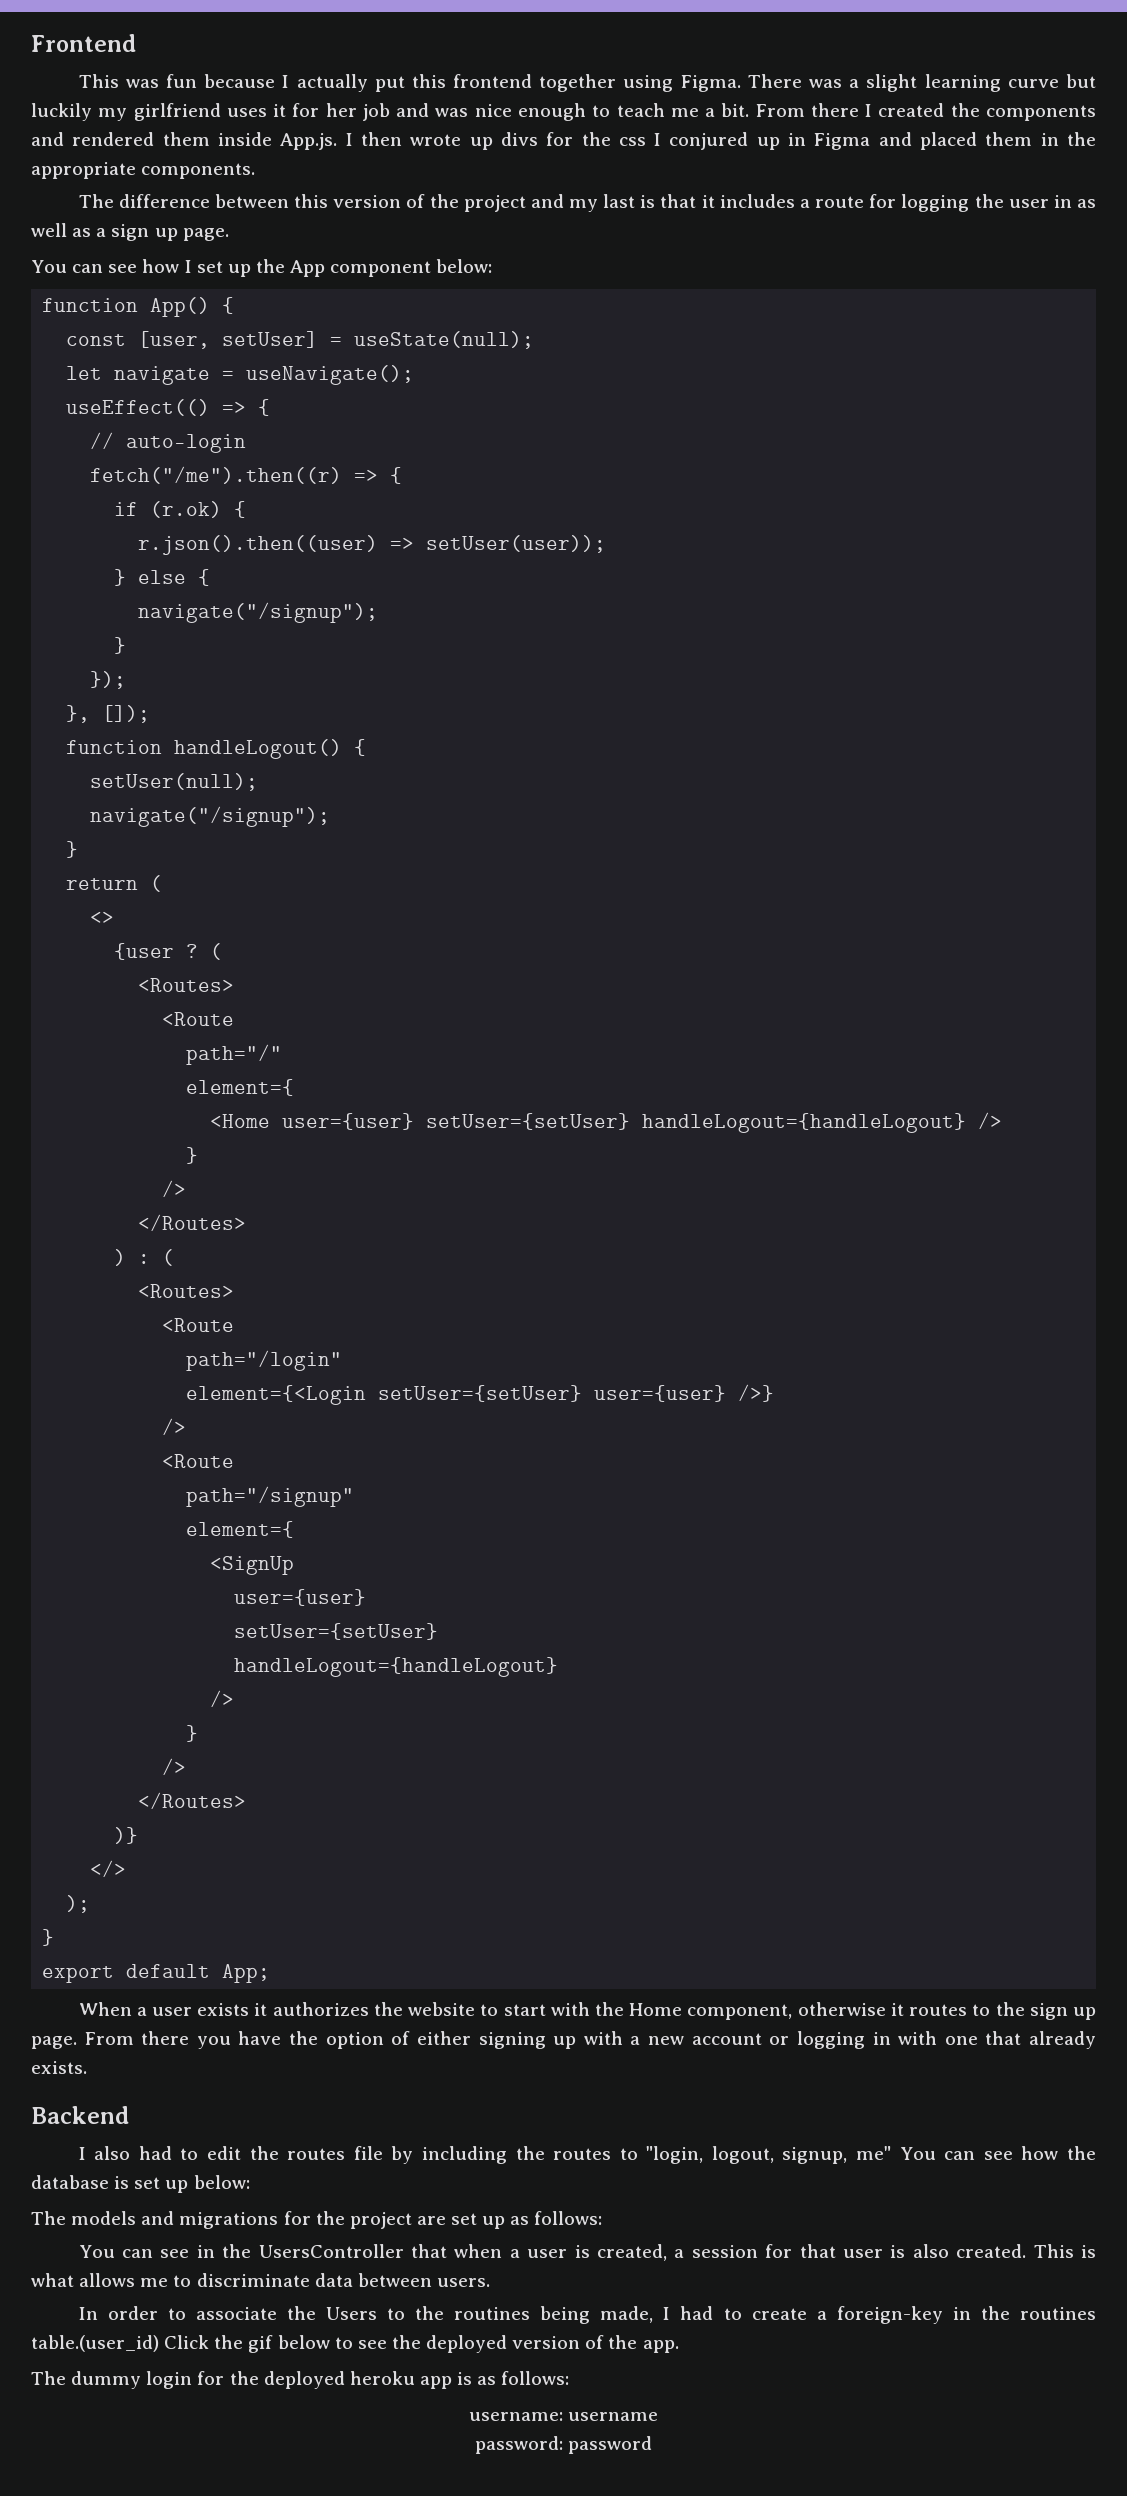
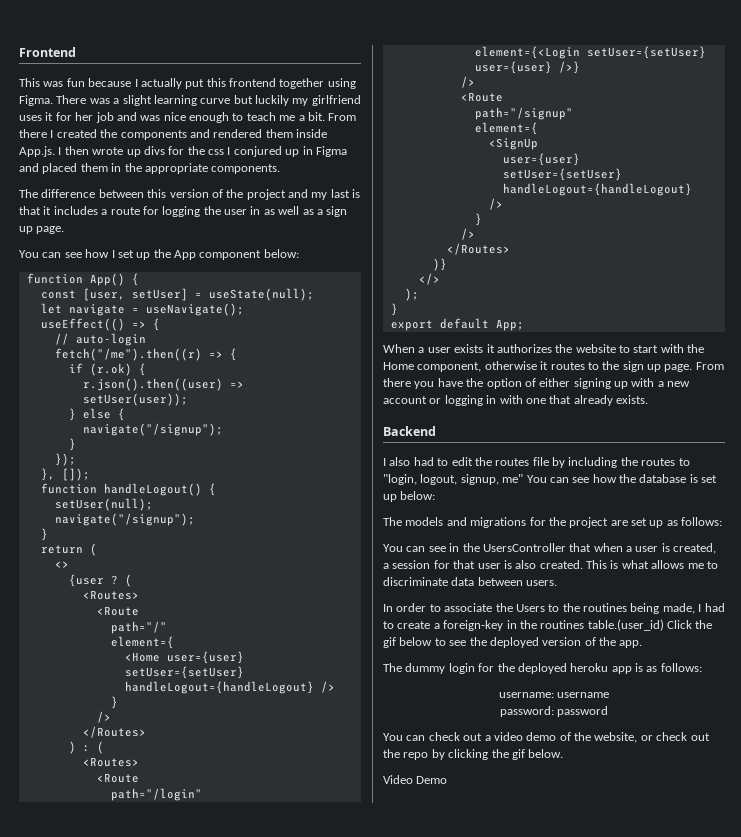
(653, 2445) none -> [383,732,710,743] [383,749,564,760] [383,775,448,784] // You can check out a video demo of the website, or check out the repo by clicking the gif below. // Video Demo

